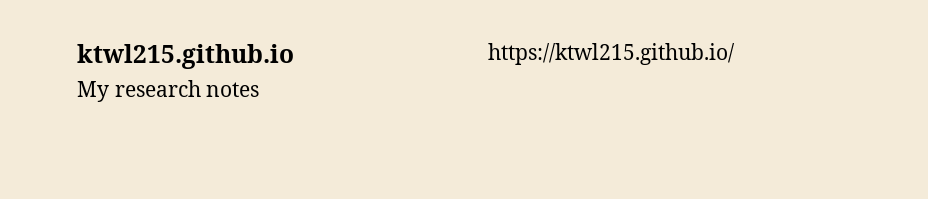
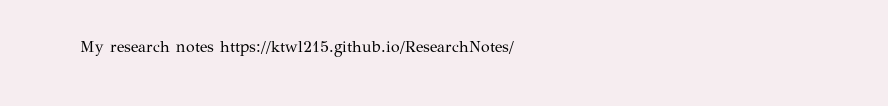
[77,44,294,69] ktwl215.github.io // -> (80, 48) none
[488,43,735,65] https://ktwl215.github.io/ -> [220,41,514,57] https://ktwl215.github.io/ResearchNotes/

